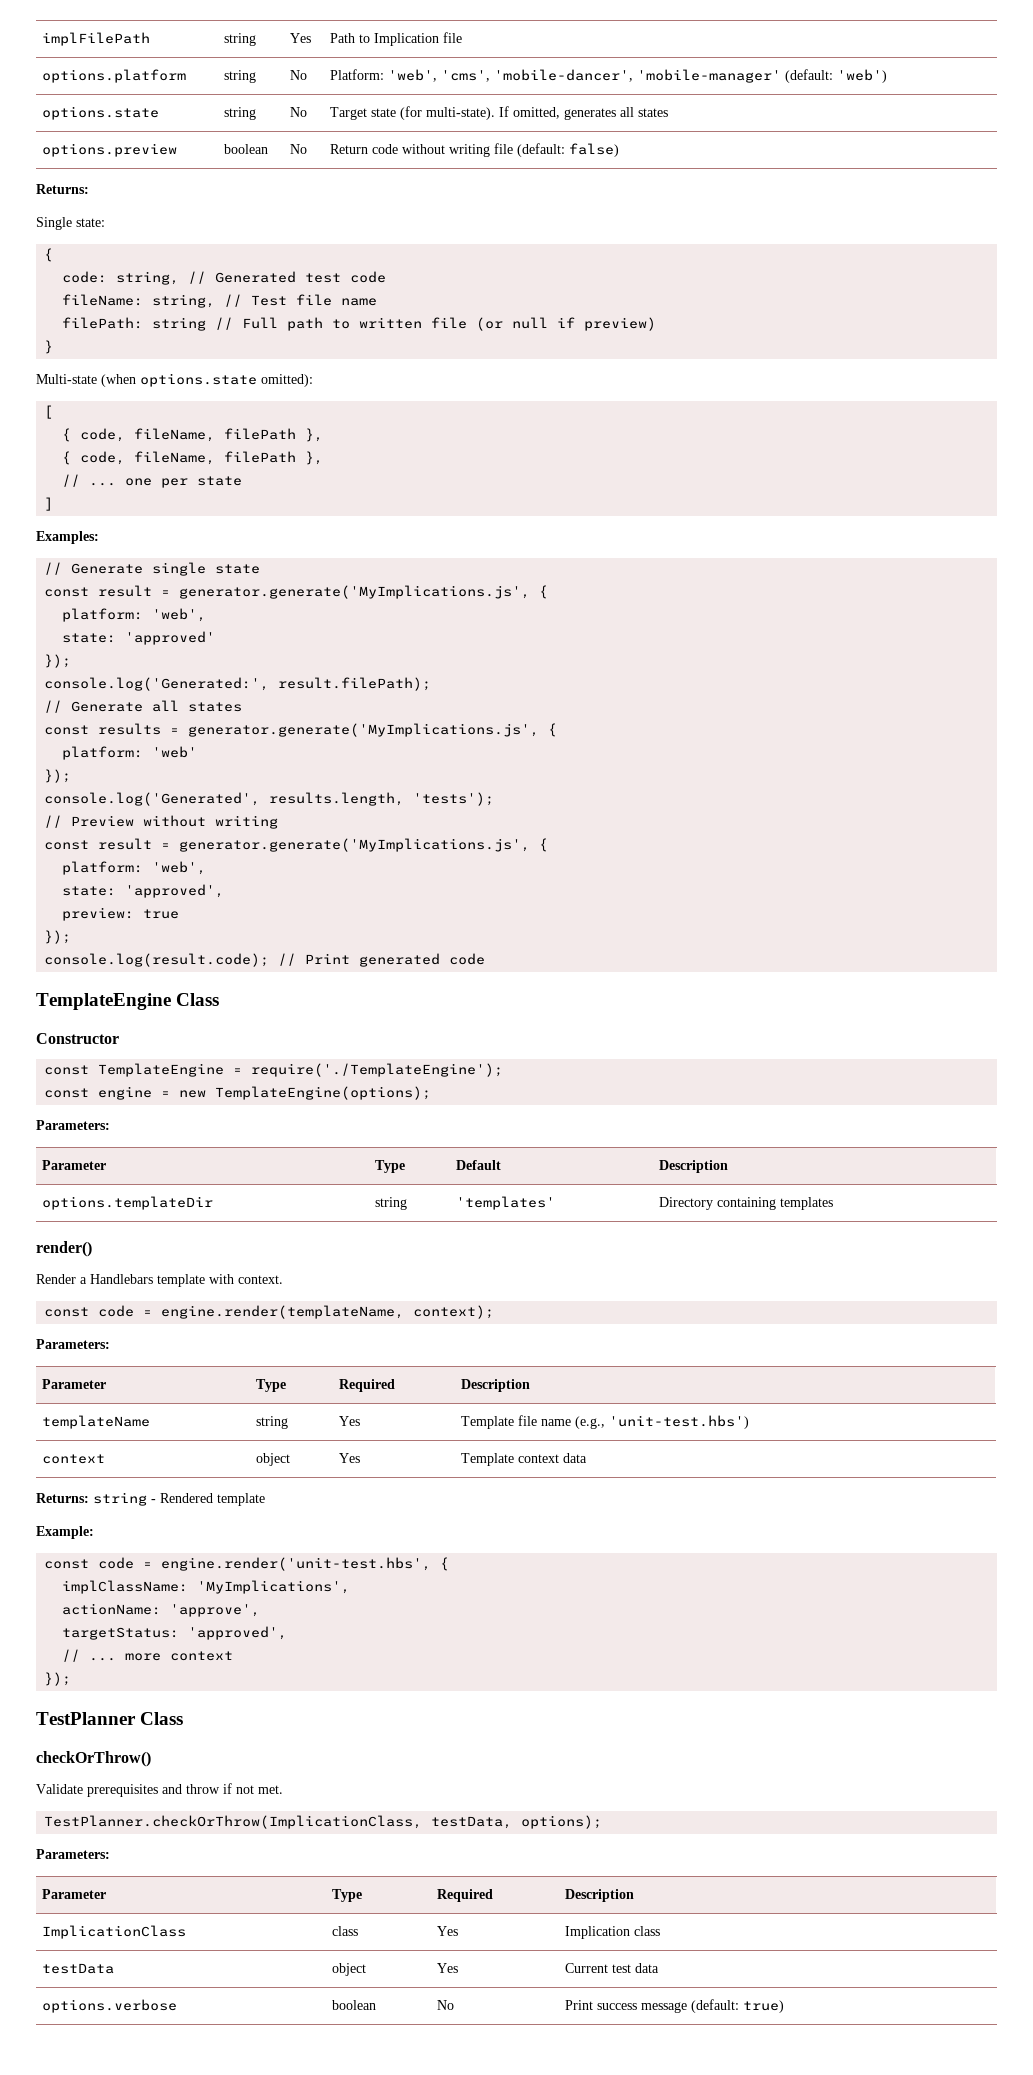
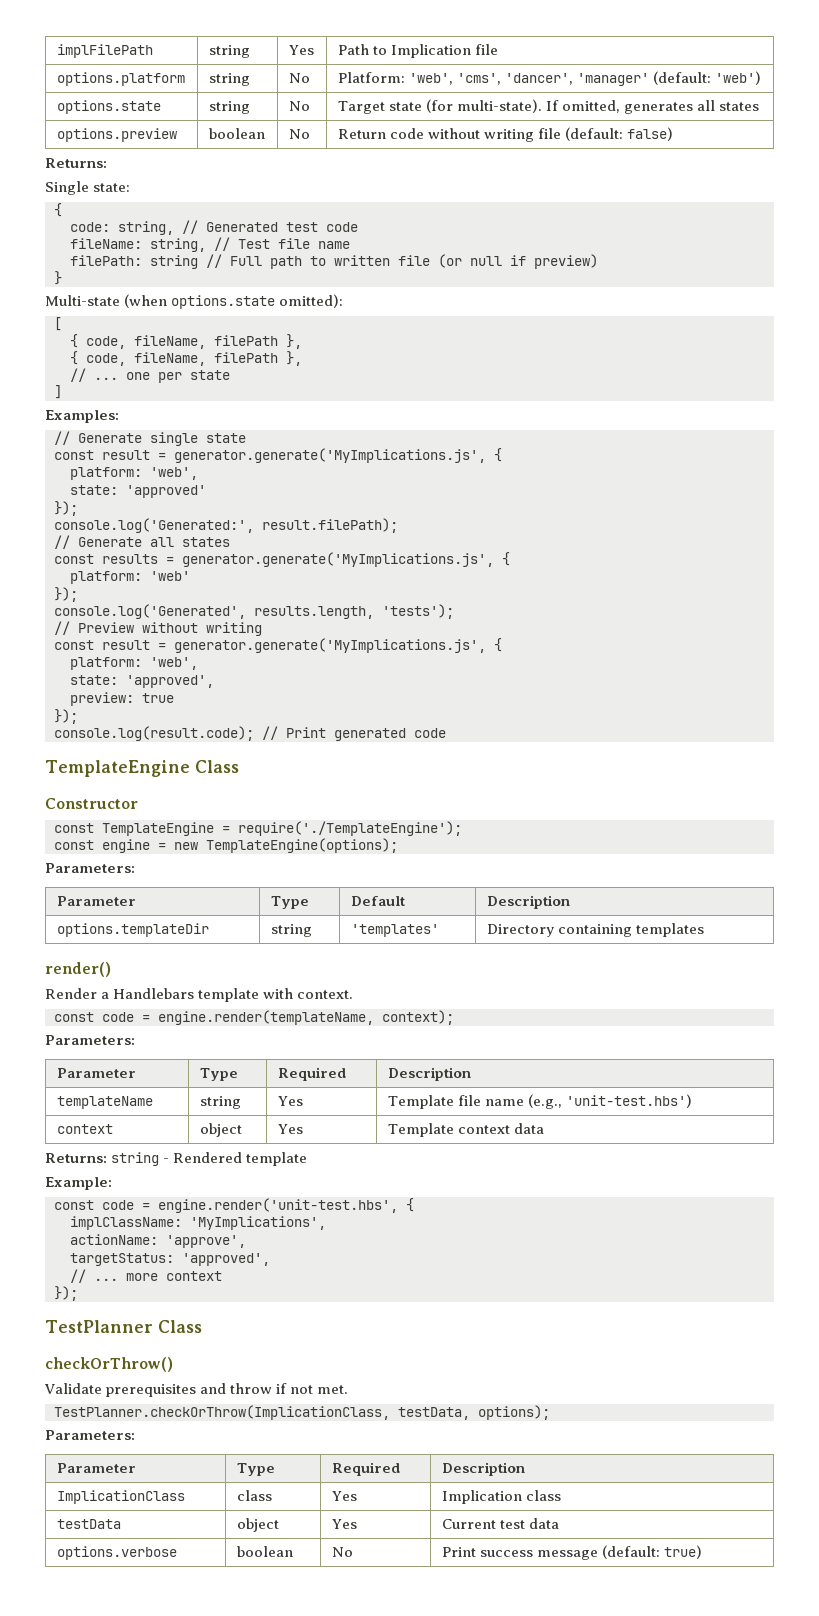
[493,69,781,83] 'mobile-dancer', 'mobile-manager' -> [504,73,649,86] 'dancer', 'manager'

